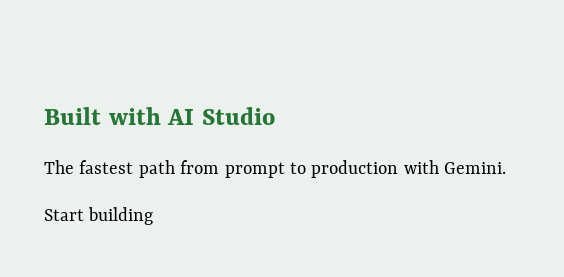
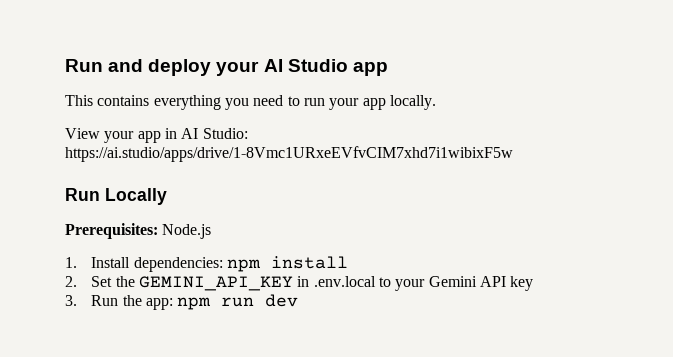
[44,107,275,125] [44,160,507,178] [44,207,154,225] Built with AI Studio // The fastest path from prompt to production with Gemini. // Start building -> [65,59,388,76] [65,95,436,110] [65,128,248,143] [65,146,513,162] [65,188,167,205] [65,223,212,239] [65,256,349,272] [65,276,534,291] [65,294,299,310] Run and deploy your AI Studio app // This contains everything you need to run your app locally. // View your app in AI Studio: https://ai.studio/apps/drive/1-8Vmc1URxeEVfvCIM7xhd7i1wibixF5w // Run Locally // Prerequisites: Node.js // 1. Install dependencies: npm install // 2. Set the GEMINI_API_KEY in .env.local to your Gemini API key // 3. Run the app: npm run dev

